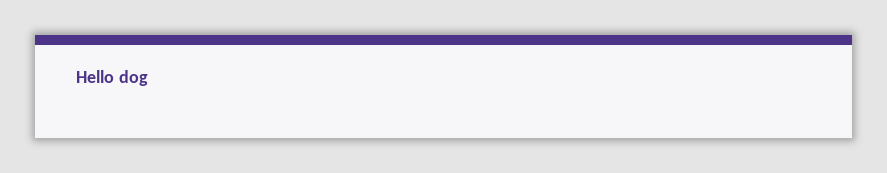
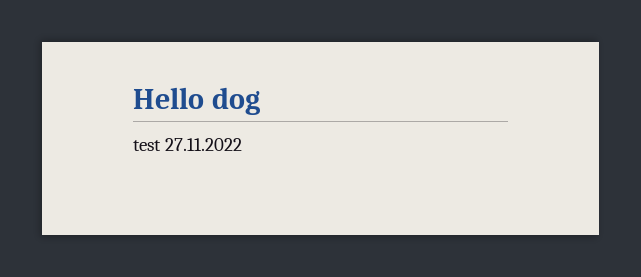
(148, 78) none -> [133,138,243,151] // test 27.11.2022

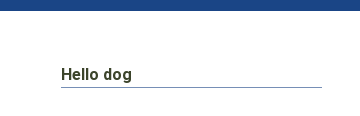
[133,138,243,151] // test 27.11.2022 -> (133, 75) none

